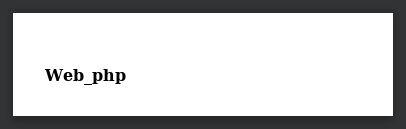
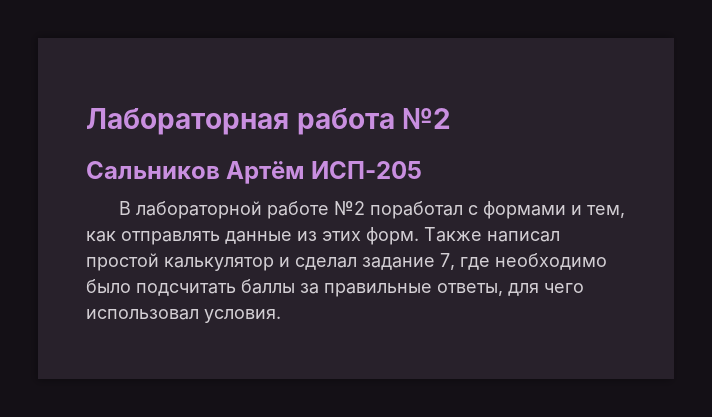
[44,69,126,85] Web_php -> [86,108,452,135] [86,161,422,184] [118,201,625,219] [86,227,560,245] [86,253,607,271] [86,279,584,297] [86,309,281,323] Лабораторная работа №2 // Сальников Артём ИСП-205 // В лабораторной работе №2 поработал с формами и тем, как отправлять данные из этих форм. Также написал простой калькулятор и сделал задание 7, где необходимо было подсчитать баллы за правильные ответы, для чего использовал условия.

